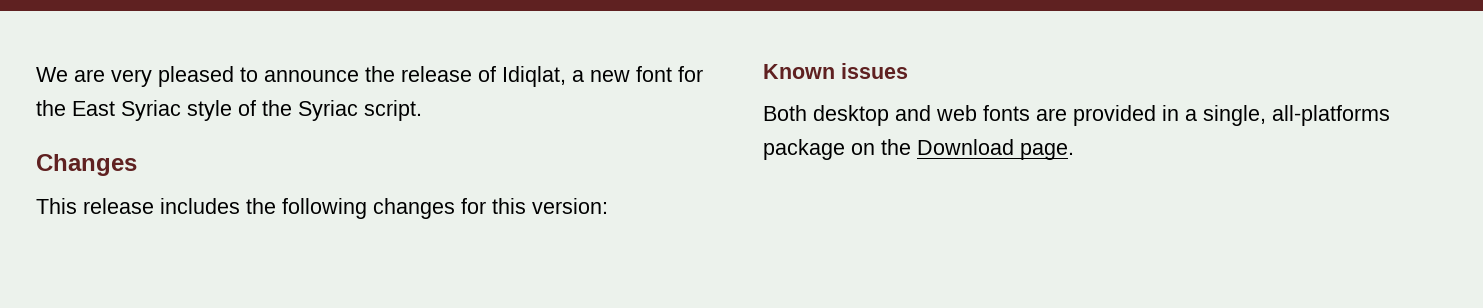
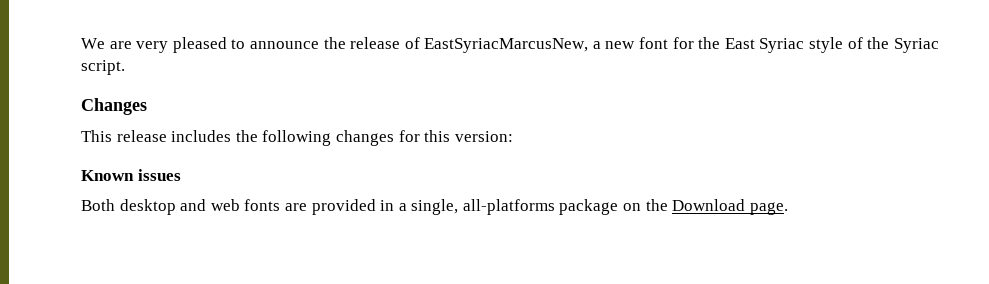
[502,66,566,87] Idiqlat, -> [424,38,589,53] EastSyriacMarcusNew,

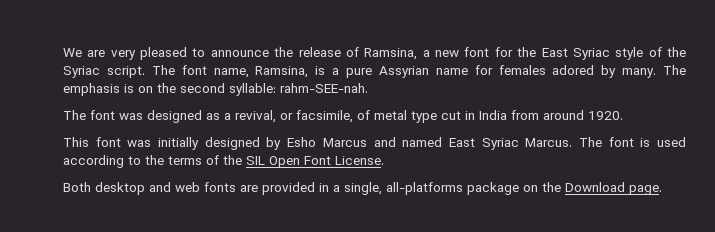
[424,38,589,53] EastSyriacMarcusNew, -> [364,48,418,60] Ramsina,
[81,98,147,115] [81,130,513,146] [81,169,181,181] // Changes // This release includes the following changes for this version: // Known issues -> [151,65,686,78] [63,83,368,96] [63,110,623,123] [63,137,686,150] [63,155,384,168] The font name, Ramsina, is a pure Assyrian name for females adored by many. The emphasis is on the second syllable: rahm-SEE-nah. // The font was designed as a revival, or facsimile, of metal type cut in India from around 1920. // This font was initially designed by Esho Marcus and named East Syriac Marcus. The font is used according to the terms of the SIL Open Font License.

